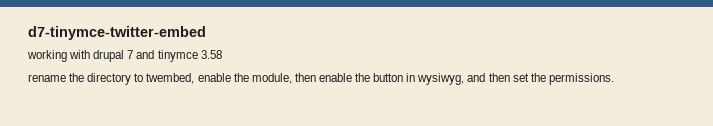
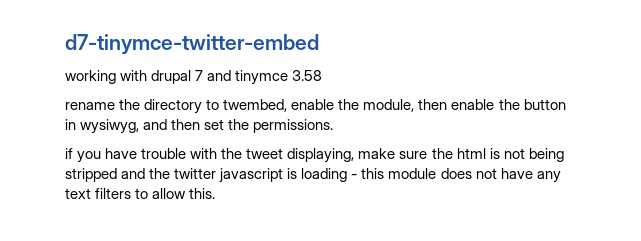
(614, 79) none -> [65,148,564,163] [65,168,561,183] [65,188,216,199] // if you have trouble with the tweet displaying, make sure the html is not being stripped and the twitter javascript is loading - this module does not have any text filters to allow this.

